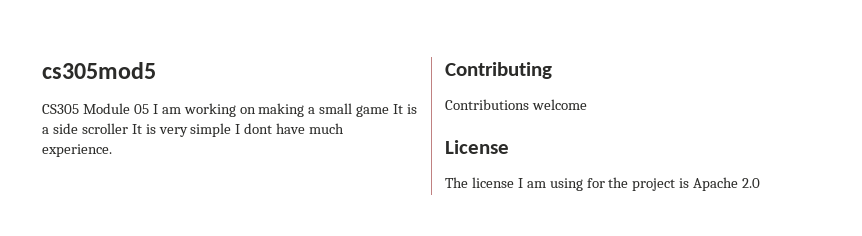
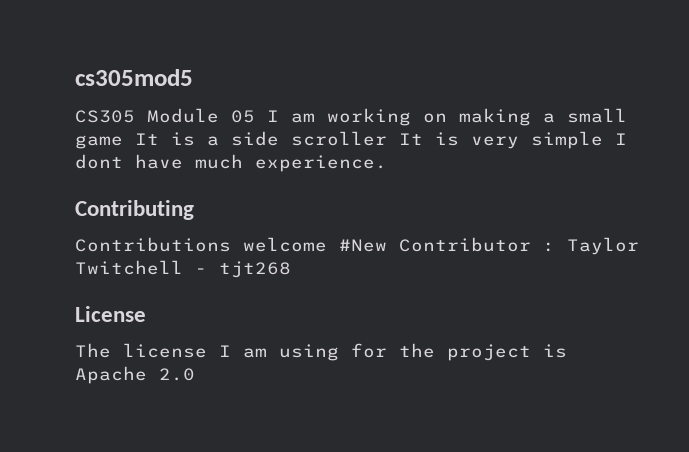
(587, 104) none -> [339,237,639,255] [75,260,291,278] #New Contributor : Taylor Twitchell - tjt268

